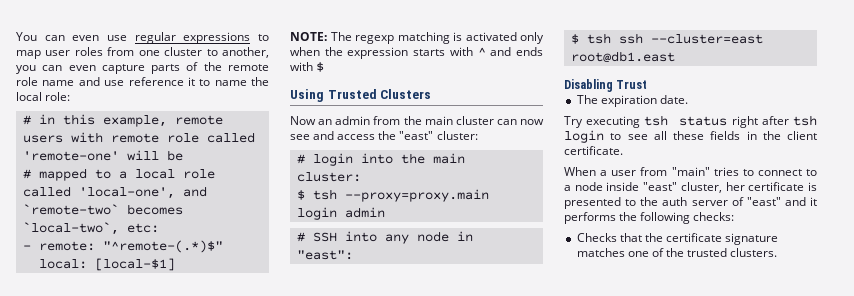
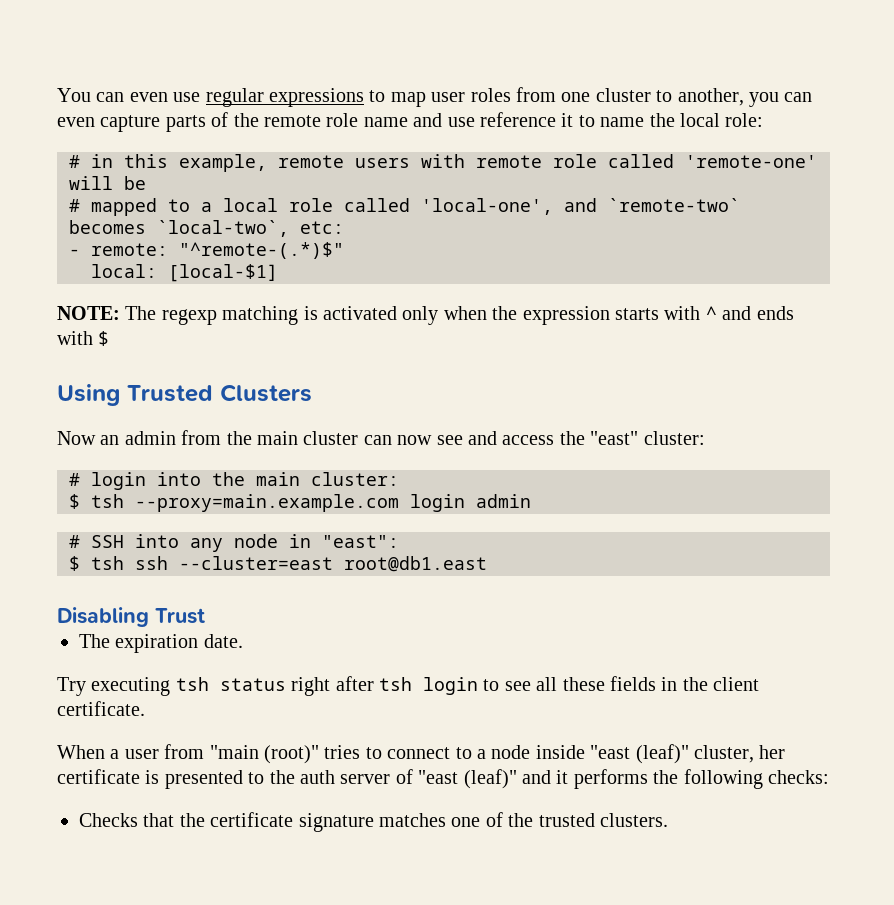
[344,189,489,202] --proxy=proxy.main -> [135,494,399,512] --proxy=main.example.com
[671,167,710,176] "main" -> [209,745,319,764] "main (root)"
[643,182,678,191] "east" -> [590,744,689,764] "east (leaf)"
[746,197,781,206] "east" -> [418,769,517,789] "east (leaf)"

